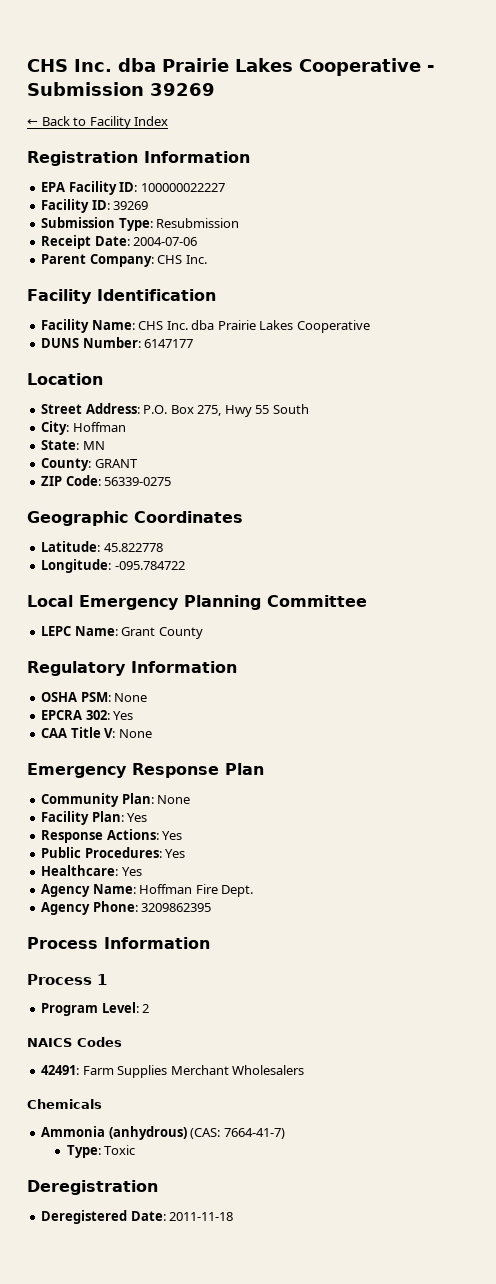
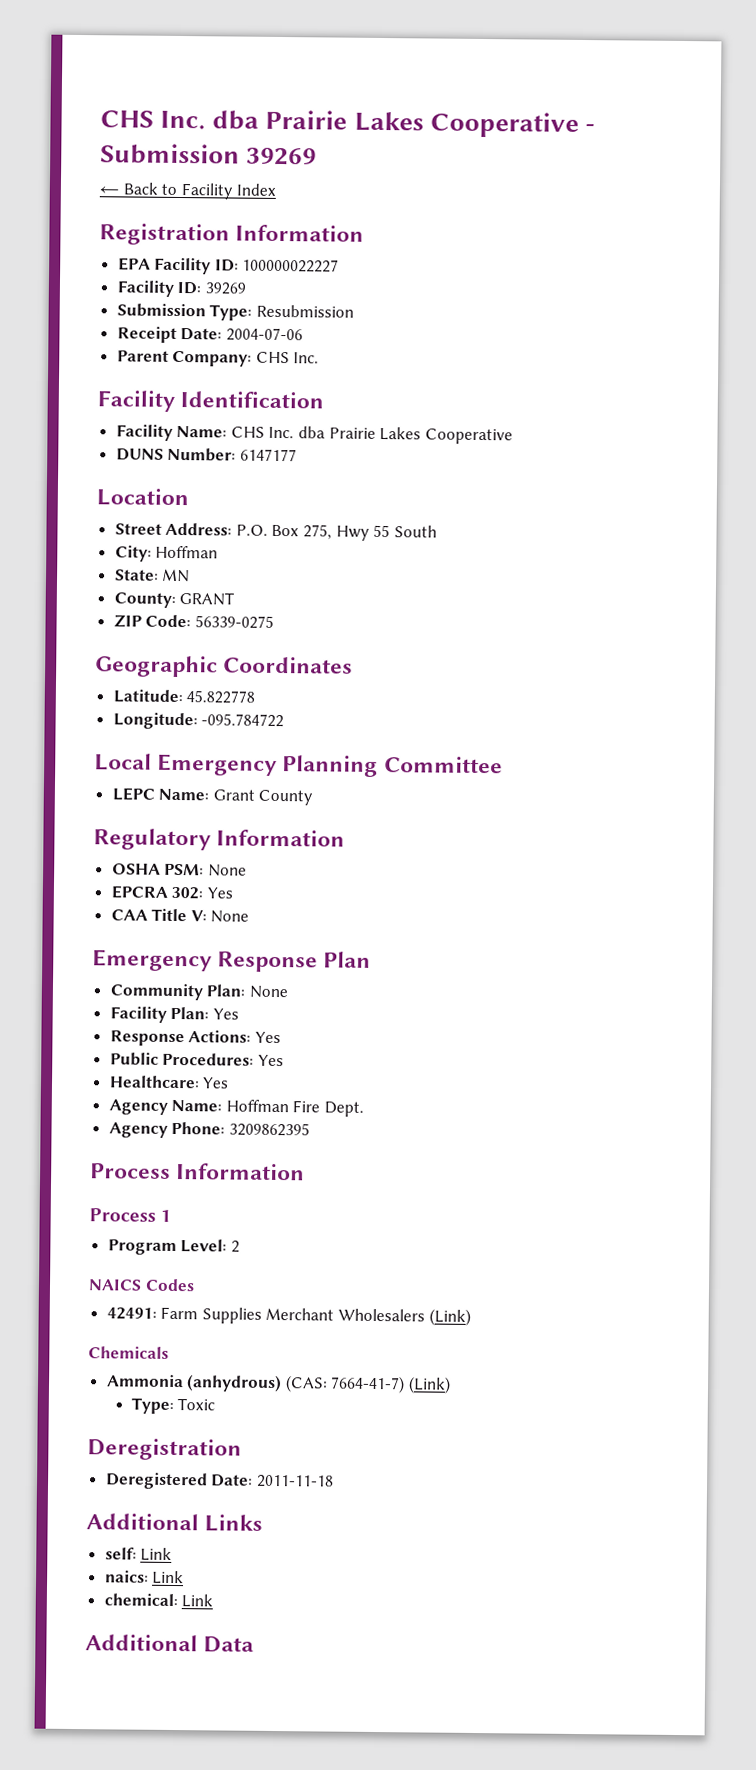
(305, 1070) none -> [428,1308,471,1326] (Link)
(285, 1133) none -> [408,1376,452,1394] (Link)
(234, 1216) none -> [86,1513,264,1532] [104,1547,173,1561] [104,1570,185,1585] [103,1593,214,1608] [85,1634,255,1653] // Additional Links // self: Link // naics: Link // chemical: Link // Additional Data

